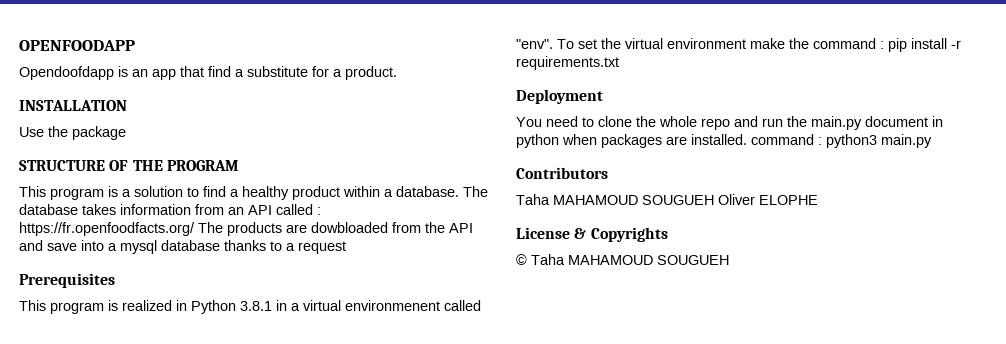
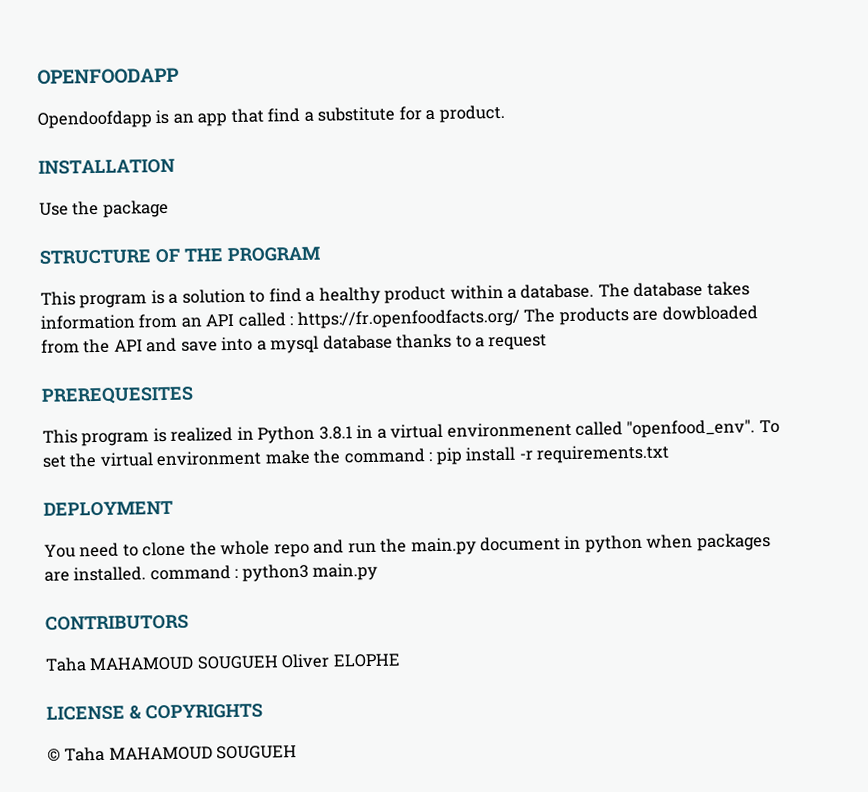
[19,273,115,288] Prerequisites -> [41,386,194,405] PREREQUESITES
[516,39,553,49] "env". -> [626,419,756,439] "openfood_env".
[516,89,603,104] Deployment -> [43,500,173,517] DEPLOYMENT
[516,167,608,179] Contributors -> [45,614,189,631] CONTRIBUTORS
[516,227,668,242] License & Copyrights -> [46,703,263,721] LICENSE & COPYRIGHTS

